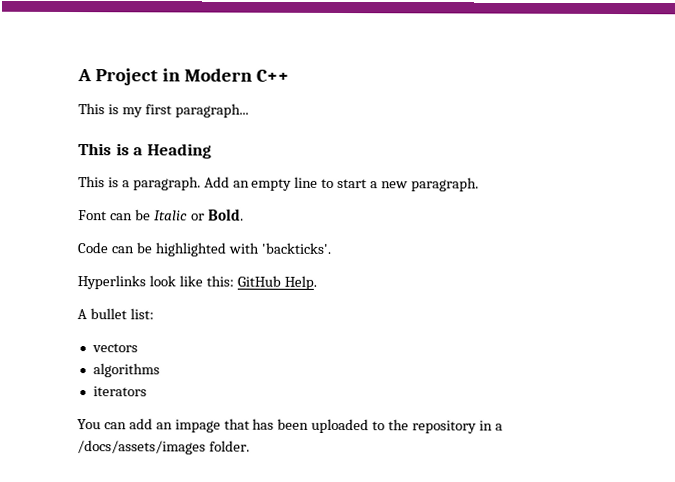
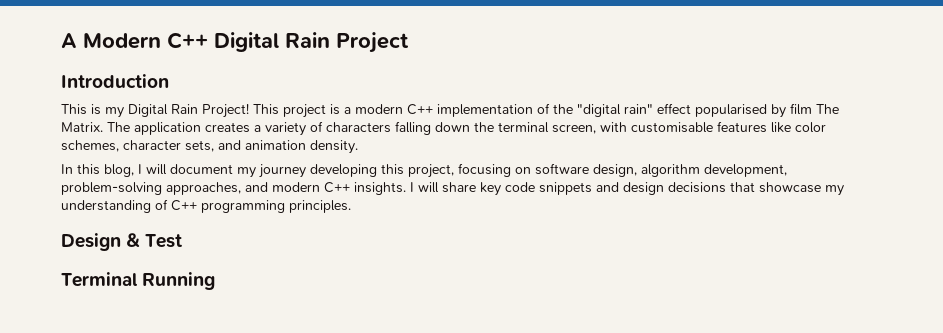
[77,68,181,86] A Project in -> [61,33,77,48] A
(289, 75) none -> [214,32,409,53] [61,74,169,88] Digital Rain Project // Introduction
[144,103,249,118] [78,143,212,159] [78,176,479,192] [78,208,244,221] [77,242,331,257] [77,275,317,290] [77,308,154,320] [91,343,138,353] [92,363,160,378] [92,386,147,397] [77,418,503,434] [77,440,250,455] first paragraph... // This is a Heading // This is a paragraph. Add an empty line to start a new paragraph. // Font can be Italic or Bold. // Code can be highlighted with 'backticks'. // Hyperlinks look like this: GitHub Help. // A bullet list: // vectors // algorithms // iterators // You can add an impage that has been uploaded to the repository in a /docs/assets/images folder. -> [128,103,839,118] [61,121,826,136] [61,140,358,154] [61,163,787,178] [61,182,844,196] [61,199,351,213] [61,233,183,251] [61,272,216,290] Digital Rain Project! This project is a modern C++ implementation of the "digital rain" effect popularised by film The Matrix. The application creates a variety of characters falling down the terminal screen, with customisable features like color schemes, character sets, and animation density. // In this blog, I will document my journey developing this project, focusing on software design, algorithm development, problem-solving approaches, and modern C++ insights. I will share key code snippets and design decisions that showcase my understanding of C++ programming principles. // Design & Test // Terminal Running

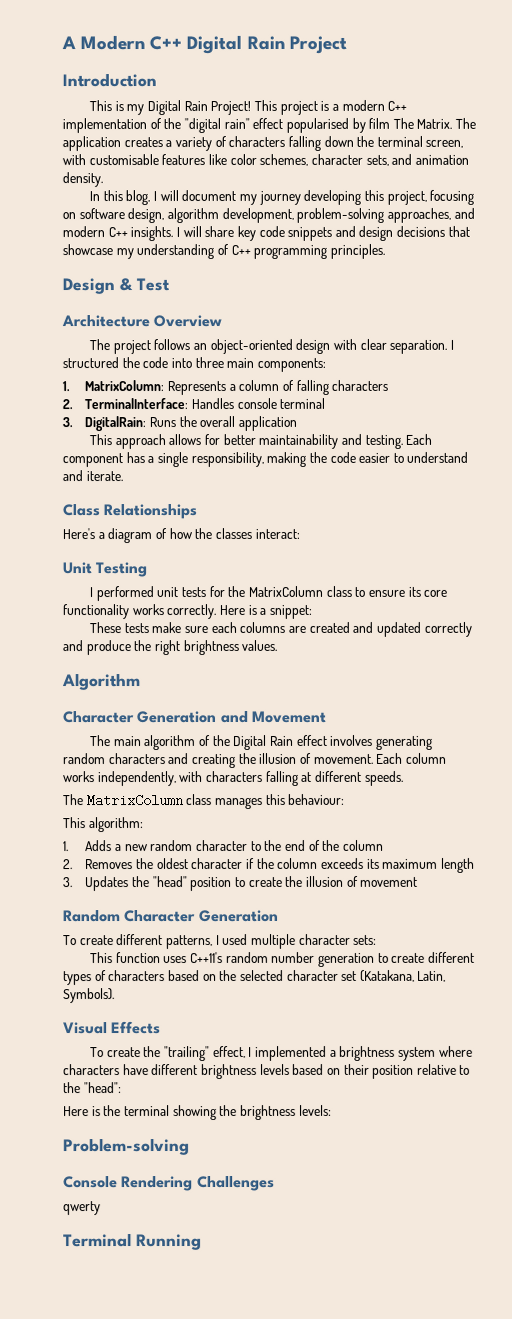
(183, 241) none -> [61,315,223,328] [89,338,454,355] [62,357,326,372] [62,379,389,396] [62,397,326,410] [62,415,298,432] [89,433,433,450] [62,451,469,468] [62,470,123,482] [62,504,198,520] [62,528,300,544] [62,562,148,578] [89,585,448,602] [62,604,312,620] [89,621,472,637] [62,639,278,656] [62,673,141,691] [63,710,327,724] [90,734,433,751] [63,752,447,769] [63,770,404,787] [63,793,346,810] [63,817,144,833] [63,839,384,852] [63,857,475,873] [63,875,419,892] [63,909,279,923] [63,933,378,950] [90,951,475,967] [63,969,447,986] [63,988,115,1004] [63,1021,162,1035] [90,1045,473,1062] [63,1063,471,1080] [63,1082,122,1094] [63,1104,332,1121] [63,1138,190,1156] [63,1175,275,1192] [63,1201,101,1216] // Architecture Overview // The project follows an object-oriented design with clear separation. I structured the code into three main components: // 1. MatrixColumn: Represents a column of falling characters // 2. TerminalInterface: Handles console terminal // 3. DigitalRain: Runs the overall application // This approach allows for better maintainability and testing. Each component has a single responsibility, making the code easier to understand and iterate. // Class Relationships // Here's a diagram of how the classes interact: // Unit Testing // I performed unit tests for the MatrixColumn class to ensure its core functionality works correctly. Here is a snippet: // These tests make sure each columns are created and updated correctly and produce the right brightness values. // Algorithm // Character Generation and Movement // The main algorithm of the Digital Rain effect involves generating random characters and creating the illusion of movement. Each column works independently, with characters falling at different speeds. // The MatrixColumn class manages this behaviour: // This algorithm: // 1. Adds a new random character to the end of the column // 2. Removes the oldest character if the column exceeds its maximum length // 3. Updates the "head" position to create the illusion of movement // Random Character Generation // To create different patterns, I used multiple character sets: // This function uses C++11's random number generation to create different types of characters based on the selected character set (Katakana, Latin, Symbols). // Visual Effects // To create the "trailing" effect, I implemented a brightness system where characters have different brightness levels based on their position relative to the "head": // Here is the terminal showing the brightness levels: // Problem-solving // Console Rendering Challenges // qwerty

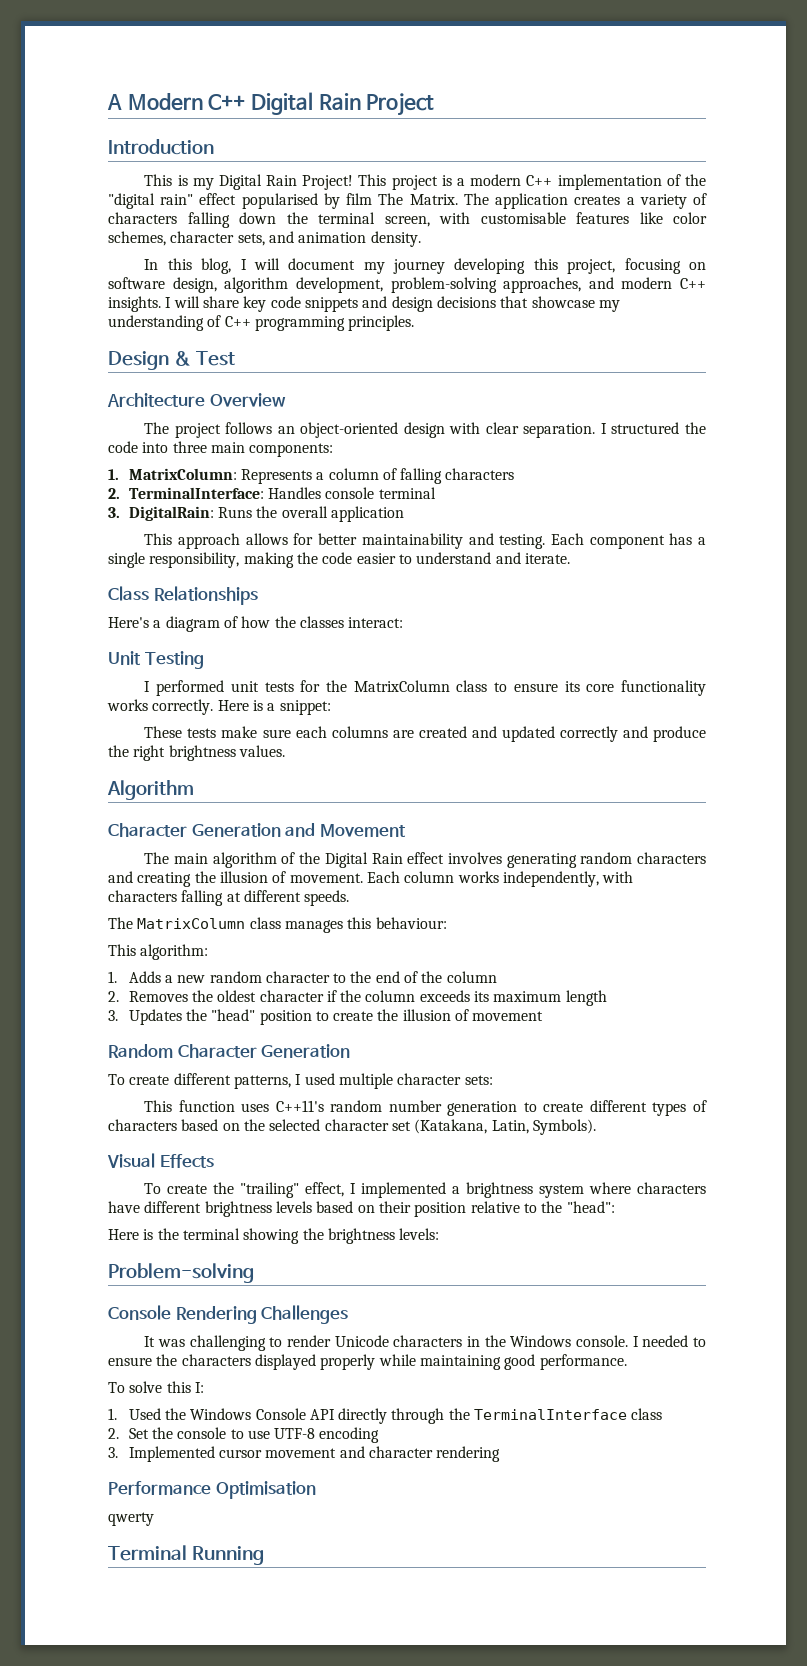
(275, 1183) none -> [144,1335,706,1351] [108,1354,627,1370] [108,1381,204,1393] [108,1408,663,1424] [108,1427,380,1443] [108,1446,501,1462] [108,1481,316,1499] // It was challenging to render Unicode characters in the Windows console. I needed to ensure the characters displayed properly while maintaining good performance. // To solve this I: // 1. Used the Windows Console API directly through the TerminalInterface class // 2. Set the console to use UTF-8 encoding // 3. Implemented cursor movement and character rendering // Performance Optimisation

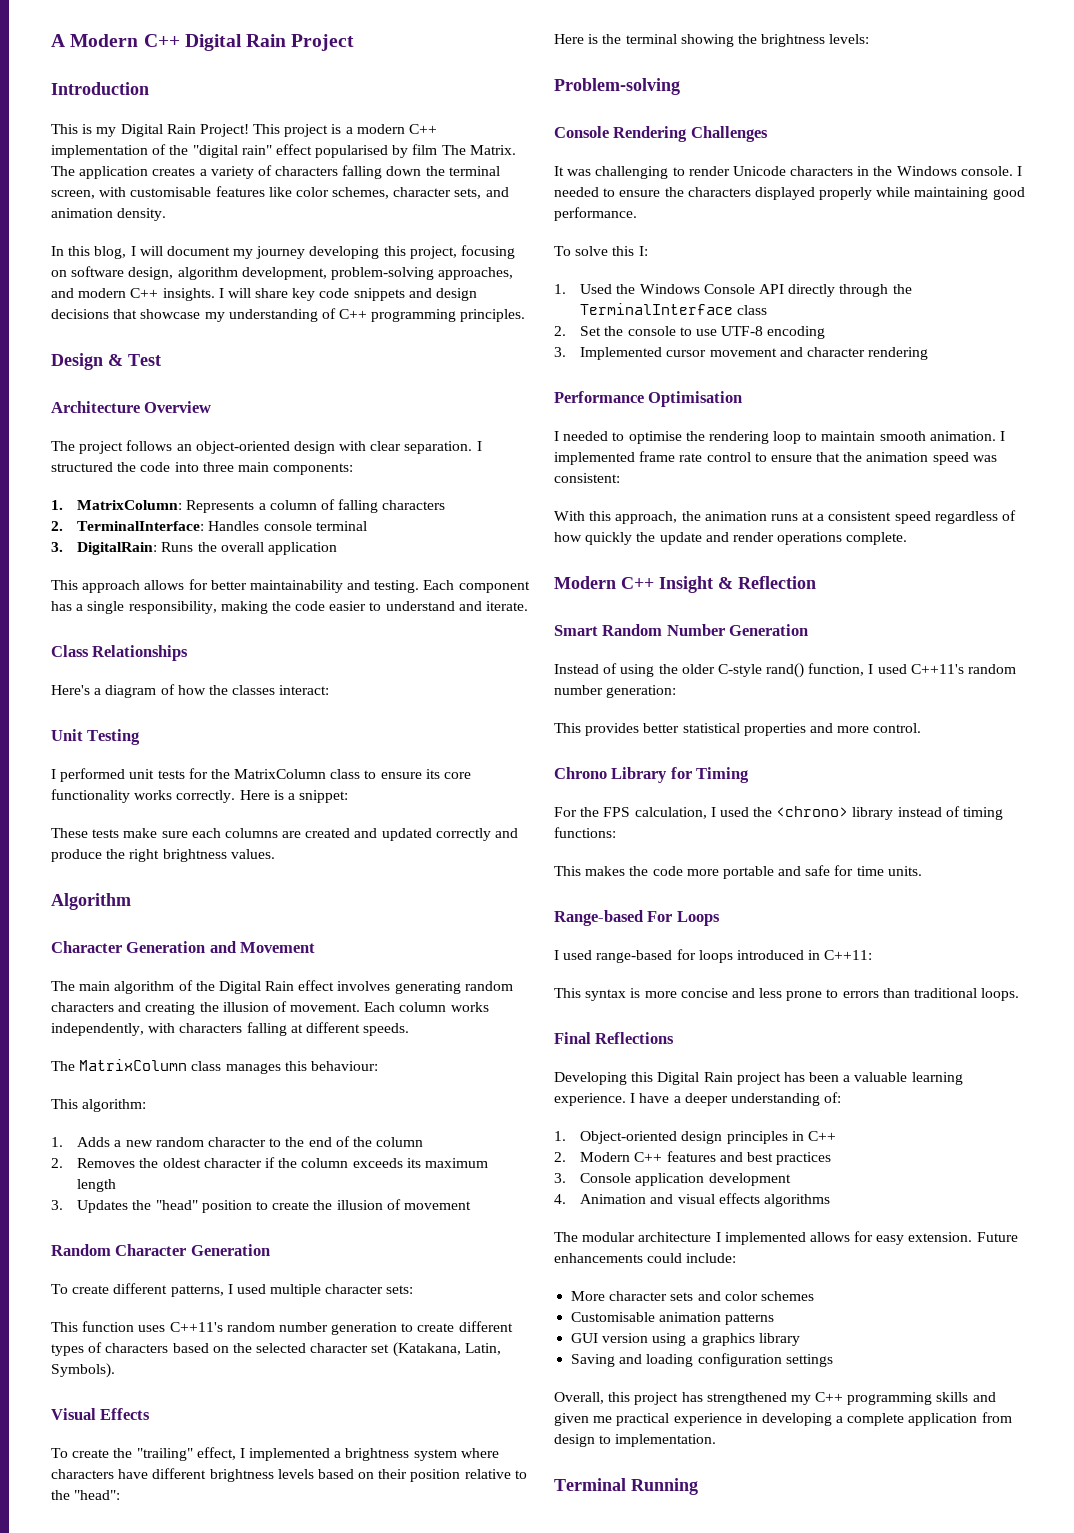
[108,1512,154,1526] qwerty -> [554,431,1006,444] [554,451,997,465] [554,473,620,483] [554,510,1017,524] [554,532,908,545] [554,576,816,593] [554,624,809,636] [554,663,1017,678] [554,685,677,698] [554,723,922,736] [554,767,750,783] [554,806,1004,820] [554,827,616,838] [554,865,922,879] [554,910,720,926] [554,949,873,963] [554,988,1020,1001] [554,1032,675,1044] [554,1072,963,1085] [554,1092,842,1106] [554,1131,837,1144] [554,1151,832,1165] [554,1173,791,1186] [554,1193,831,1207] [554,1231,1018,1245] [554,1253,737,1263] [571,1291,814,1301] [571,1312,775,1325] [571,1333,800,1346] [571,1353,833,1367] [554,1392,996,1405] [554,1412,1012,1426] [554,1434,717,1447] I needed to optimise the rendering loop to maintain smooth animation. I implemented frame rate control to ensure that the animation speed was consistent: // With this approach, the animation runs at a consistent speed regardless of how quickly the update and render operations complete. // Modern C++ Insight & Reflection // Smart Random Number Generation // Instead of using the older C-style rand() function, I used C++11's random number generation: // This provides better statistical properties and more control. // Chrono Library for Timing // For the FPS calculation, I used the <chrono> library instead of timing functions: // This makes the code more portable and safe for time units. // Range-based For Loops // I used range-based for loops introduced in C++11: // This syntax is more concise and less prone to errors than traditional loops. // Final Reflections // Developing this Digital Rain project has been a valuable learning experience. I have a deeper understanding of: // 1. Object-oriented design principles in C++ // 2. Modern C++ features and best practices // 3. Console application development // 4. Animation and visual effects algorithms // The modular architecture I implemented allows for easy extension. Future enhancements could include: // More character sets and color schemes // Customisable animation patterns // GUI version using a graphics library // Saving and loading configuration settings // Overall, this project has strengthened my C++ programming skills and given me practical experience in developing a complete application from design to implementation.

